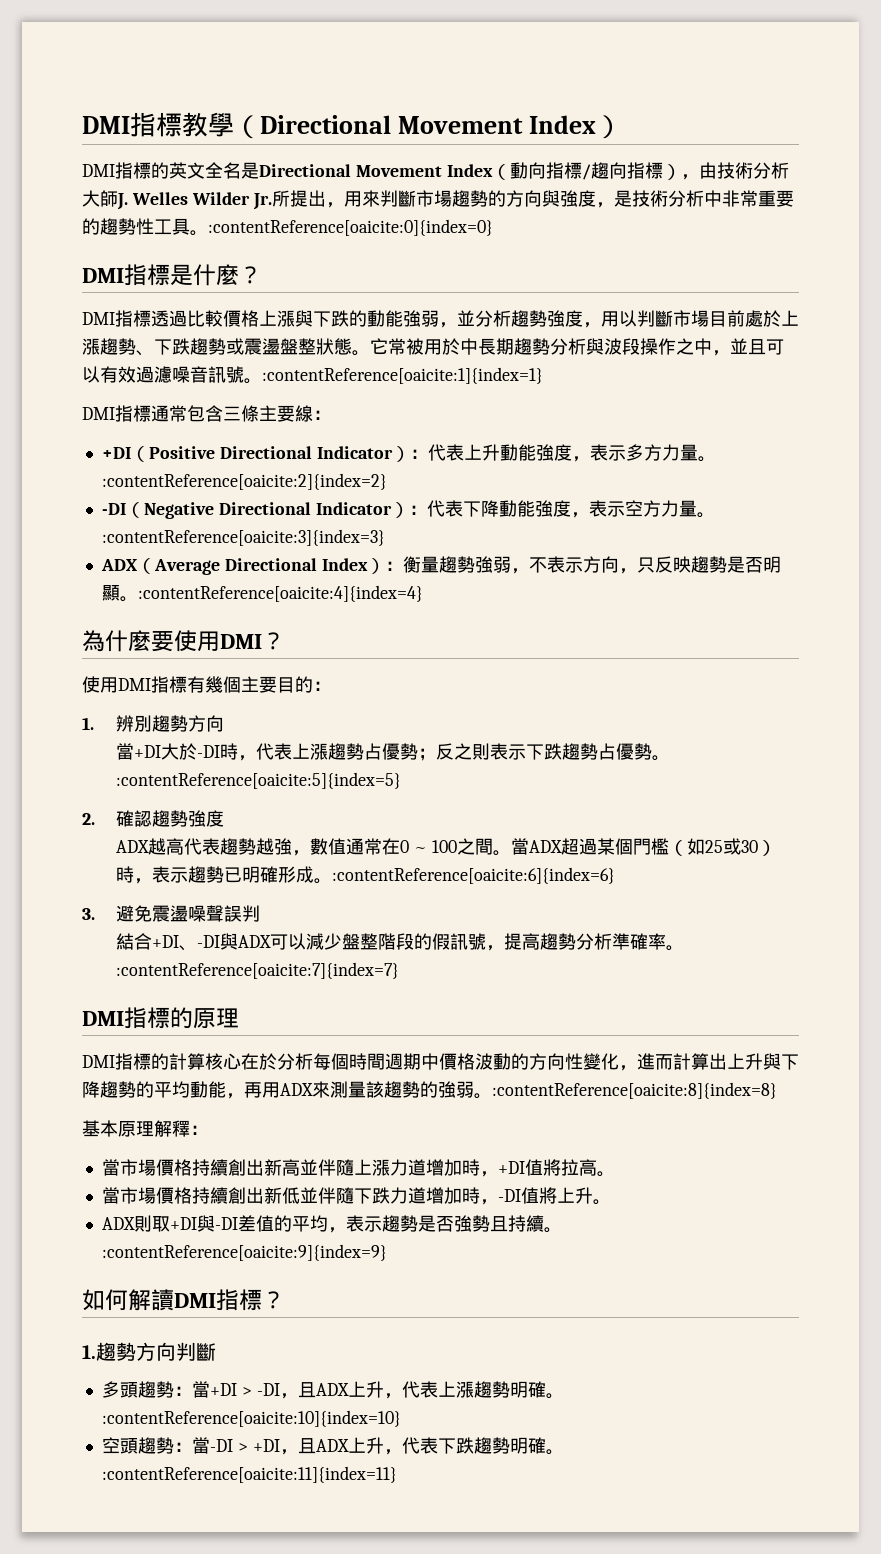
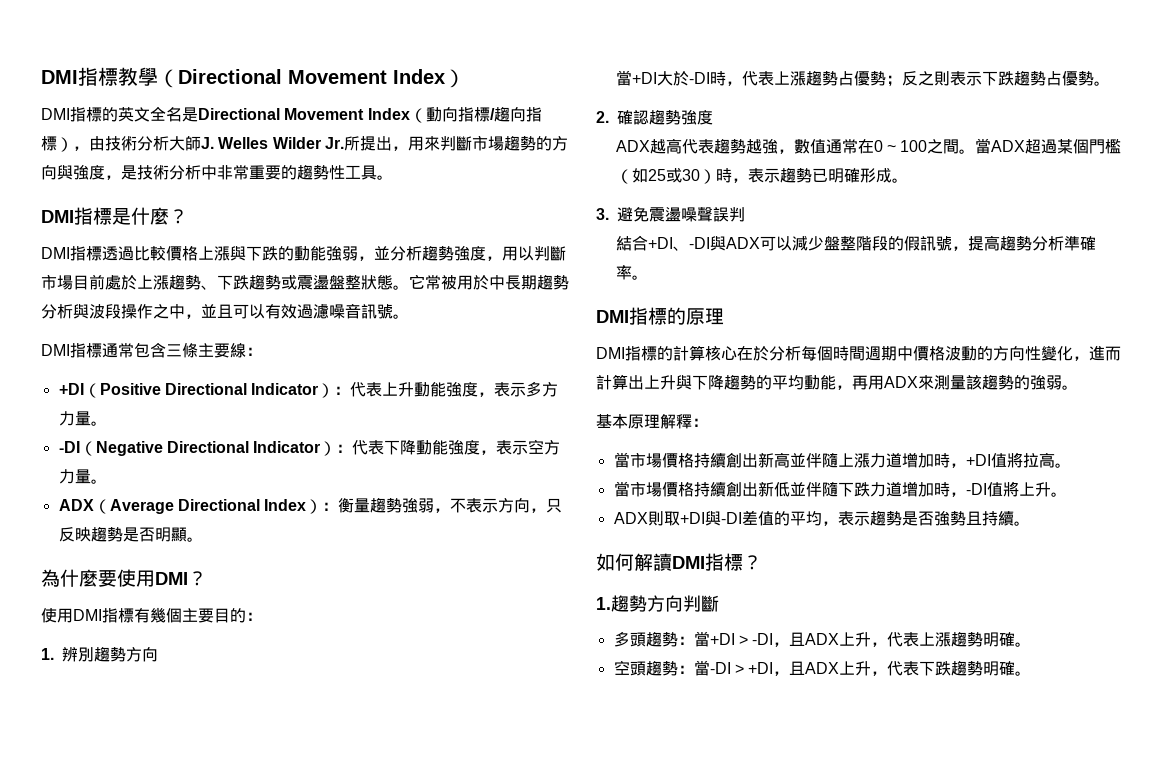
[208,219,493,236] :contentReference[oaicite:0]{index=0} -> (393, 177) none
[262,367,543,384] :contentReference[oaicite:1]{index=1} -> (409, 316) none
[101,473,387,490] :contentReference[oaicite:2]{index=2} -> (107, 423) none
[101,529,385,546] :contentReference[oaicite:3]{index=3} -> (107, 481) none
[137,585,423,602] :contentReference[oaicite:4]{index=4} -> (203, 539) none
[116,772,402,789] :contentReference[oaicite:5]{index=5} -> (1110, 83) none
[332,867,616,884] :contentReference[oaicite:6]{index=6} -> (908, 180) none
[116,962,400,979] :contentReference[oaicite:7]{index=7} -> (648, 277) none
[492,1082,777,1099] :contentReference[oaicite:8]{index=8} -> (1078, 387) none
[101,1244,387,1261] :contentReference[oaicite:9]{index=9} -> (1030, 523) none
[101,1410,401,1427] :contentReference[oaicite:10]{index=10} -> (1032, 644) none
[101,1466,397,1483] :contentReference[oaicite:11]{index=11} -> (1032, 673) none

